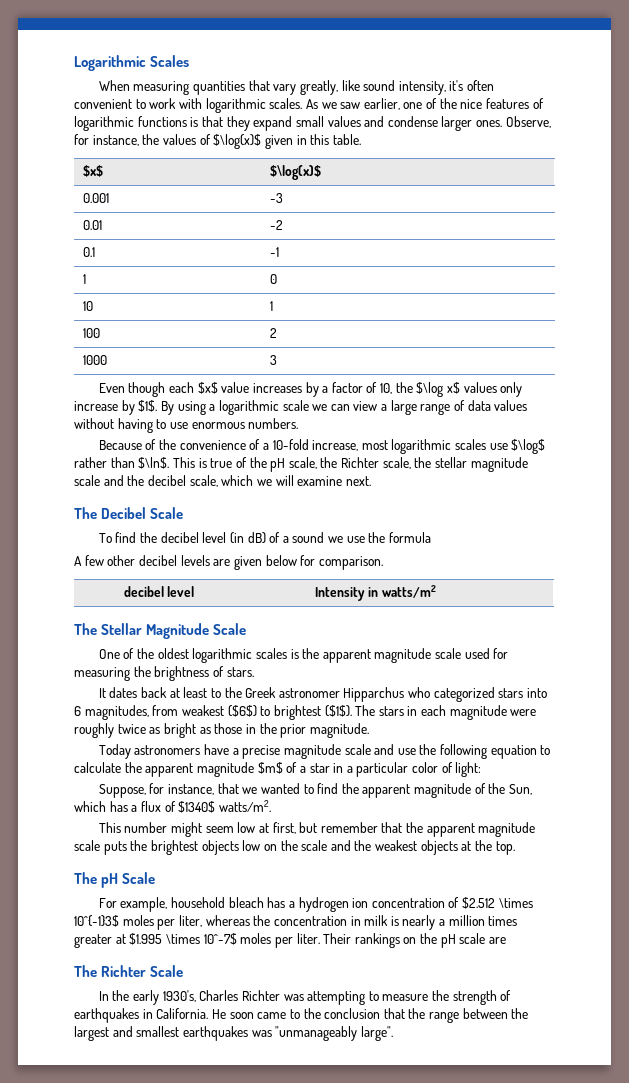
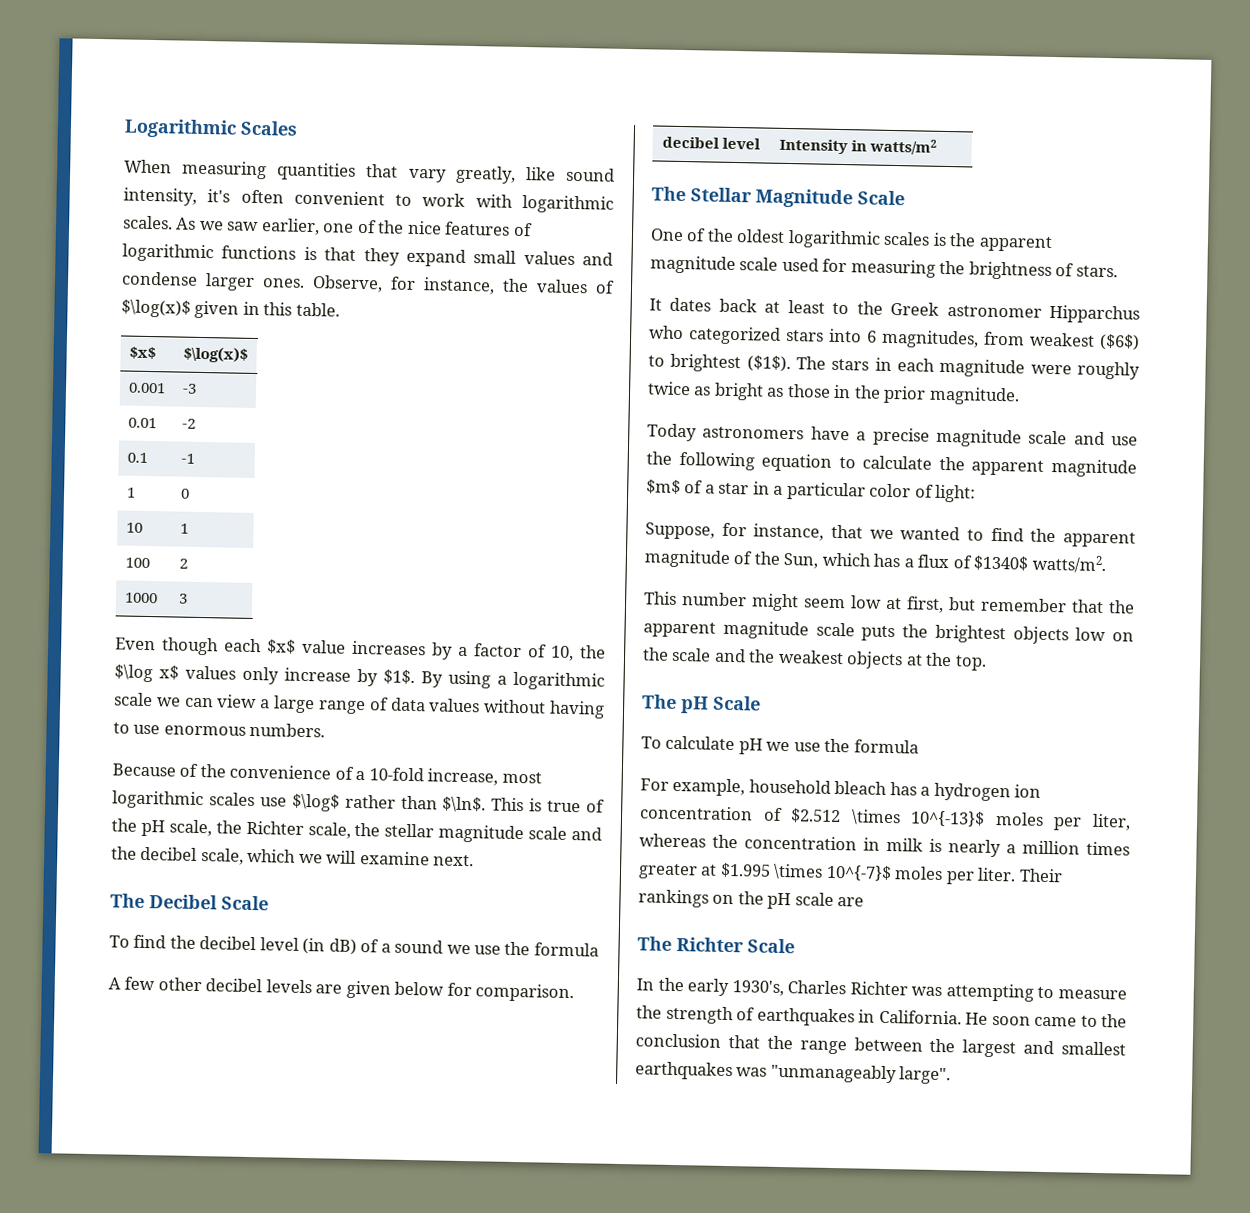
(156, 878) none -> [641,735,919,755] // To calculate pH we use the formula
[74,915,119,927] 10^{-1}3$ -> [910,810,986,827] 10^{-13}$
[203,933,237,945] 10^-7$ -> [825,864,892,882] 10^{-7}$

